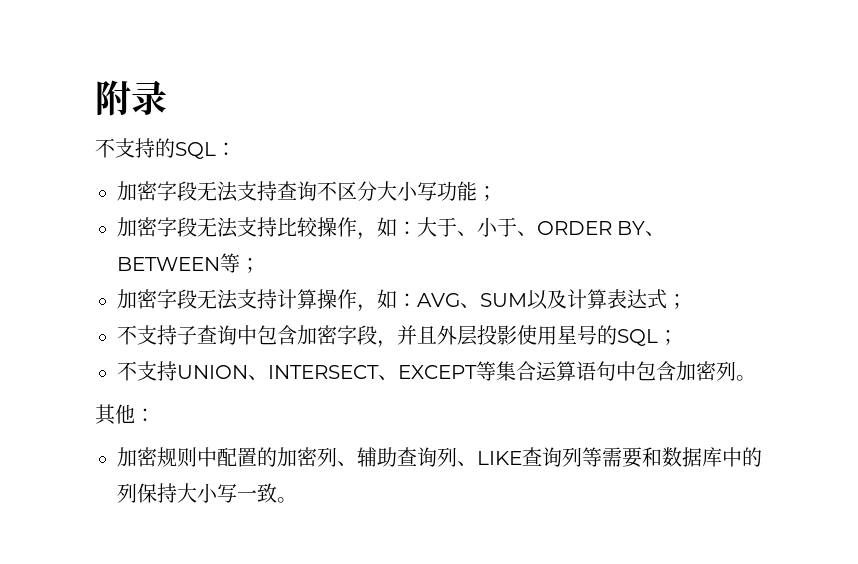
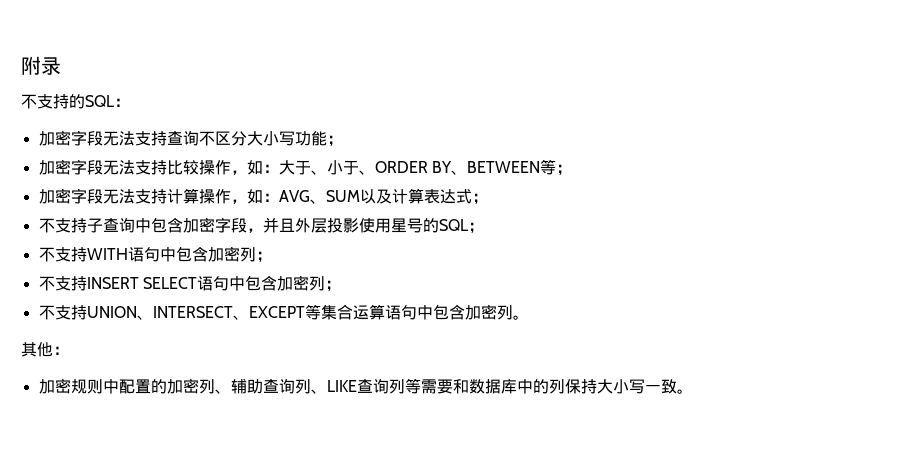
(678, 337) none -> [38,246,272,263] [38,275,341,292] // 不支持WITH语句中包含加密列； // 不支持INSERT SELECT语句中包含加密列；

